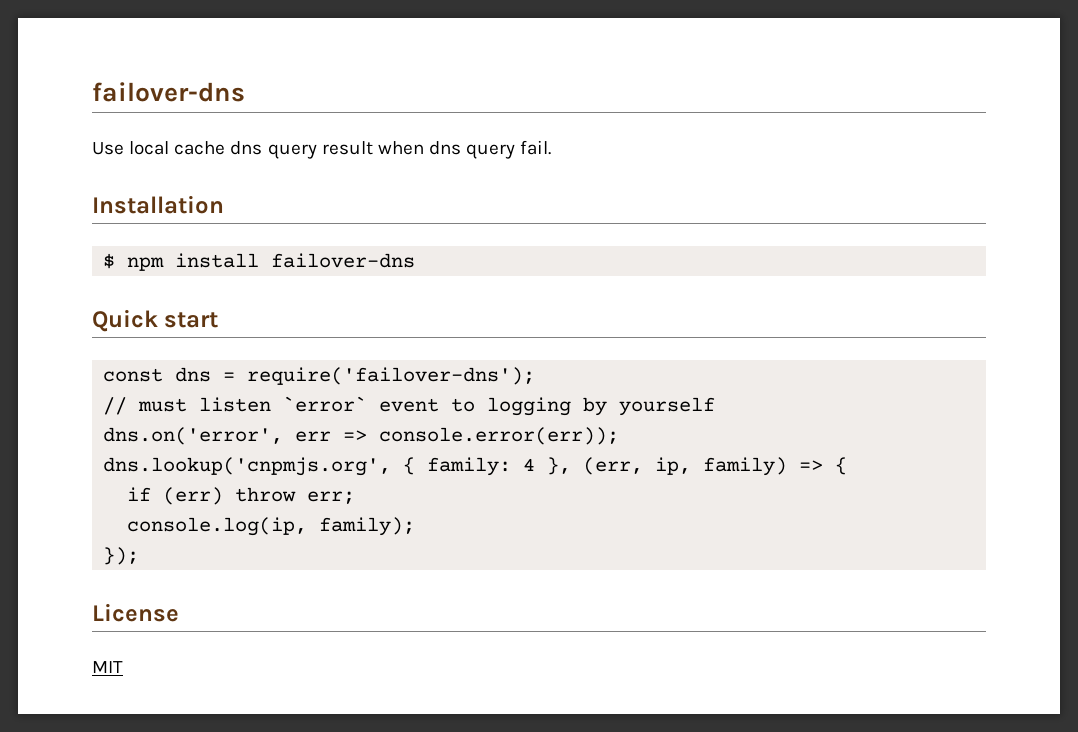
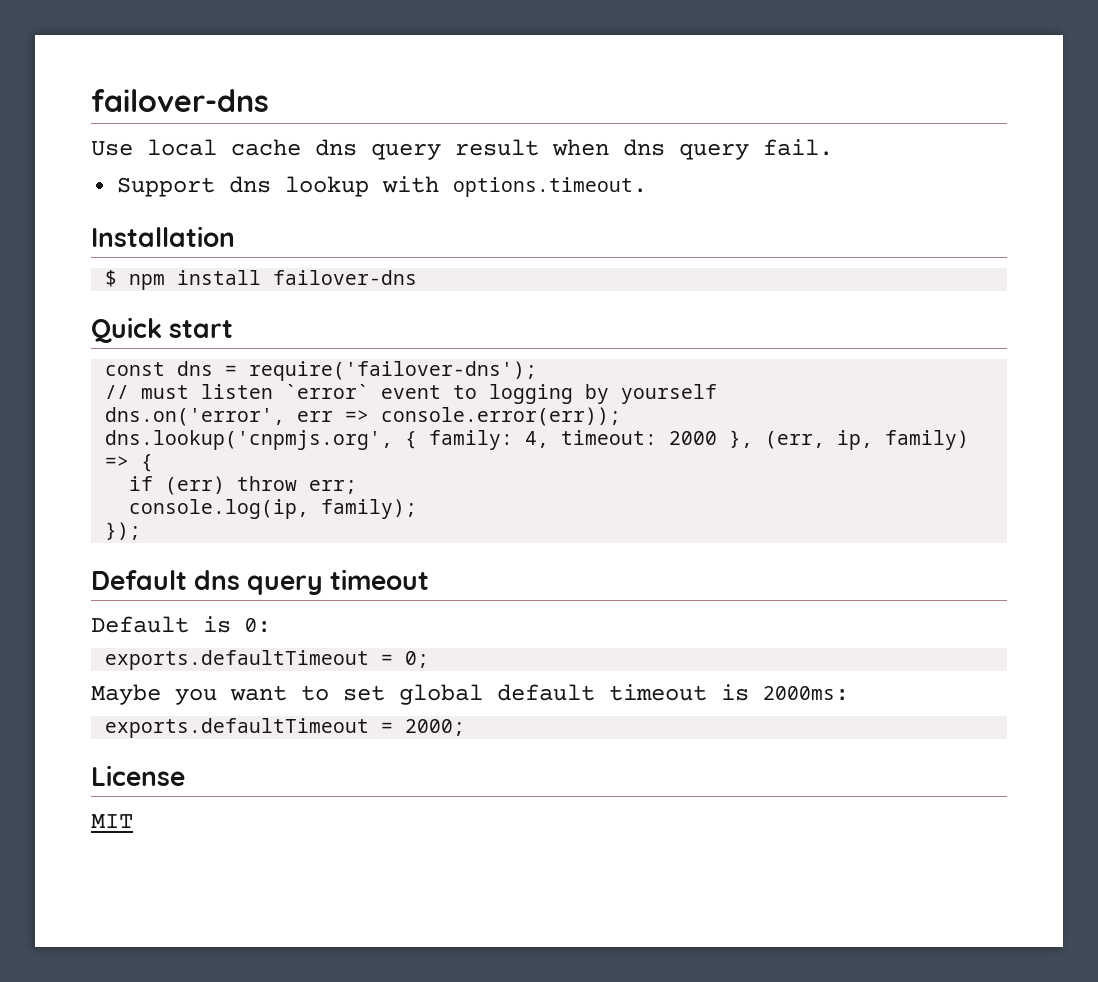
(552, 147) none -> [117,176,648,197] // Support dns lookup with options.timeout.
[523,458,536,471] 4 -> [525,430,718,448] 4, timeout: 2000
(140, 556) none -> [91,569,430,595] [91,616,271,633] [105,650,430,670] [91,684,849,705] [105,718,466,738] // Default dns query timeout // Default is 0: // exports.defaultTimeout = 0; // Maybe you want to set global default timeout is 2000ms: // exports.defaultTimeout = 2000;

